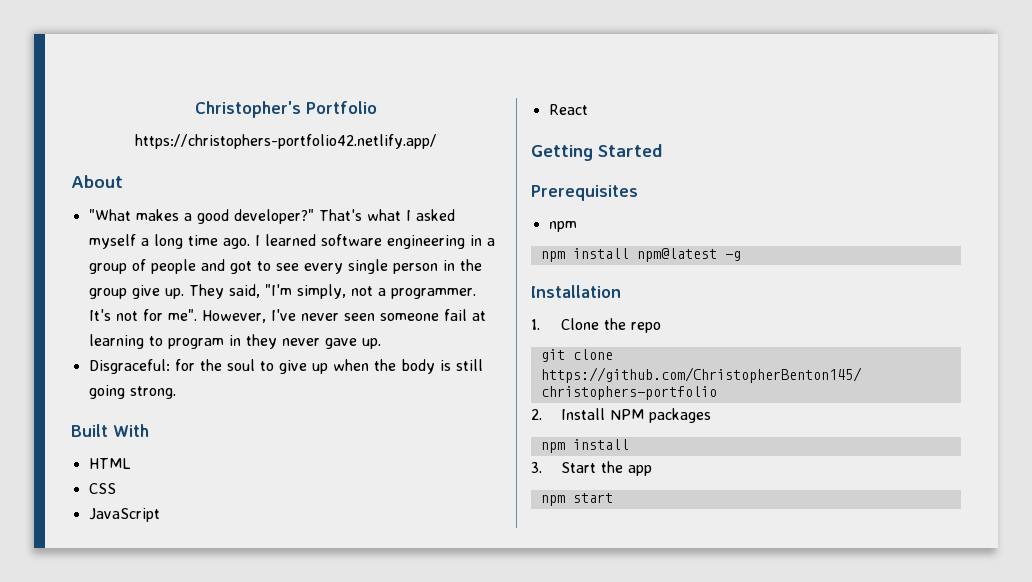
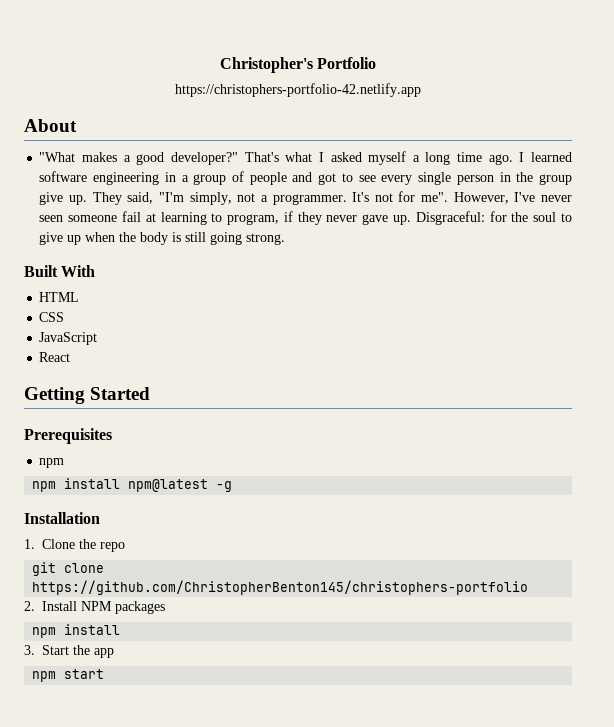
[135,134,438,149] https://christophers-portfolio42.netlify.app/ -> [175,83,421,97] https://christophers-portfolio-42.netlify.app
[167,335,241,349] program in -> [227,211,293,225] program, if
(381, 343) // -> (412, 220) none

